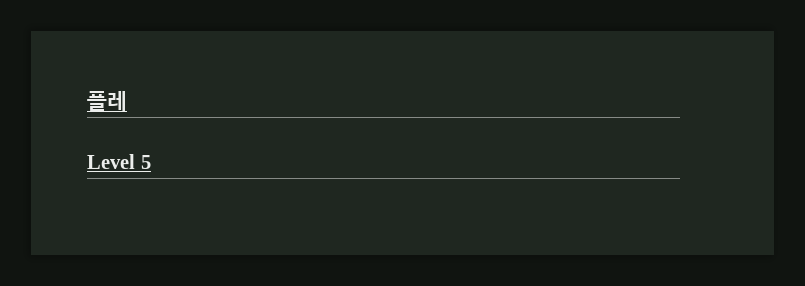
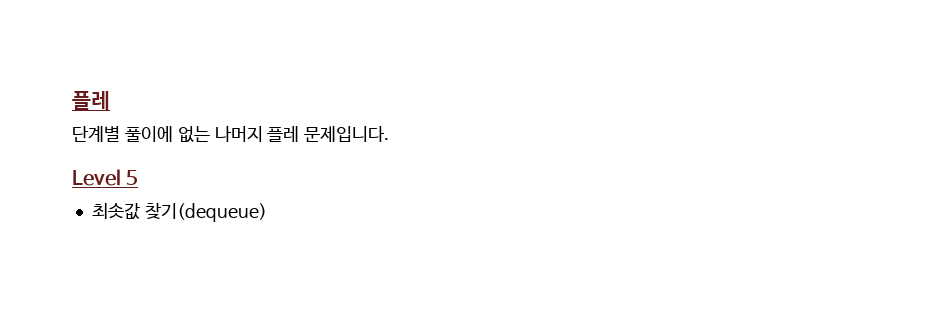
[87,91,127,111] 플레 -> [72,91,110,110] [72,125,390,143] 플레 // 단계별 풀이에 없는 나머지 플레 문제입니다.
(151, 162) none -> [91,203,267,222] // 최솟값 찾기(dequeue)

